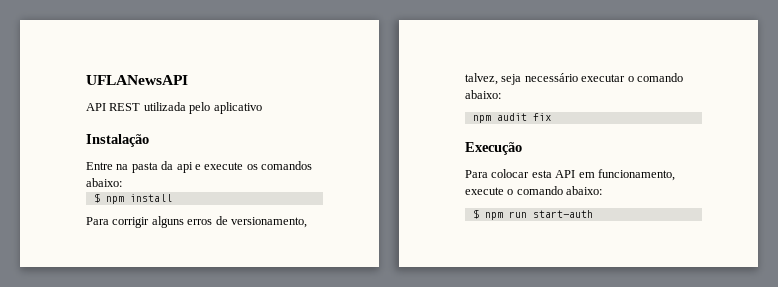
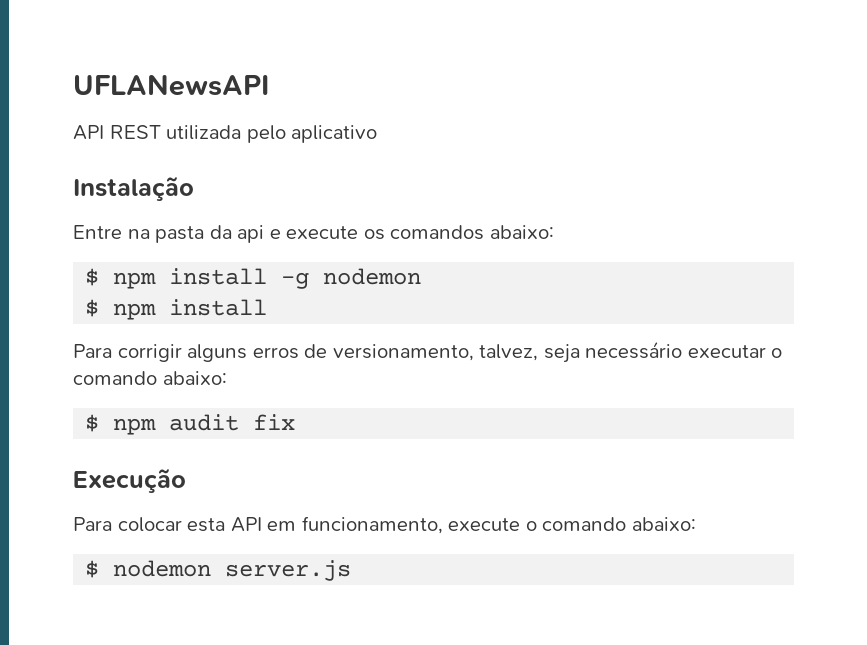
(122, 182) none -> [85,268,422,289] // $ npm install -g nodemon
(501, 94) none -> [85,414,100,432] $
[484,210,593,220] npm run start-auth -> [113,560,352,581] nodemon server.js

